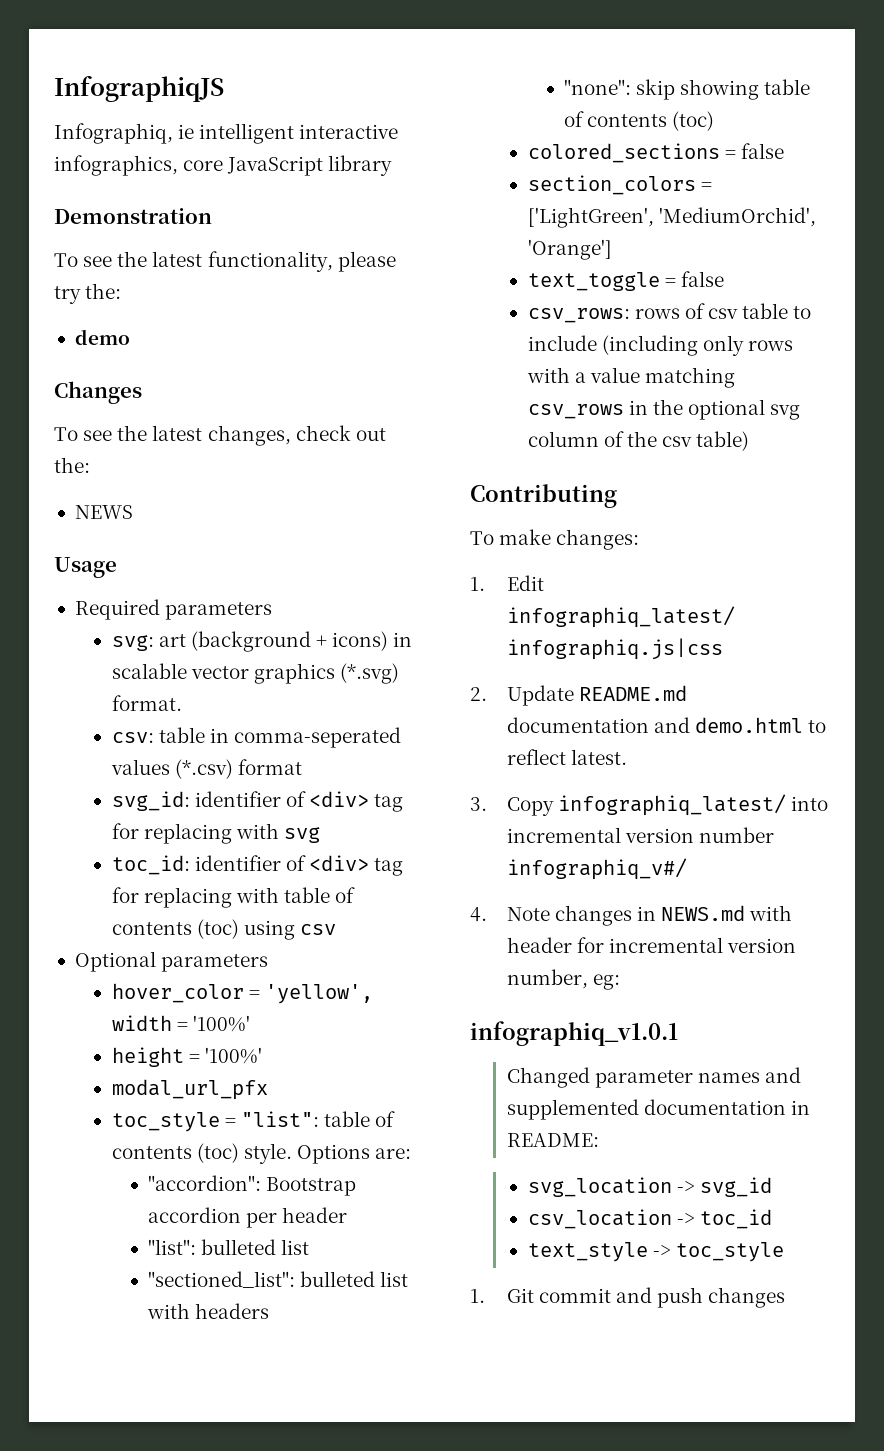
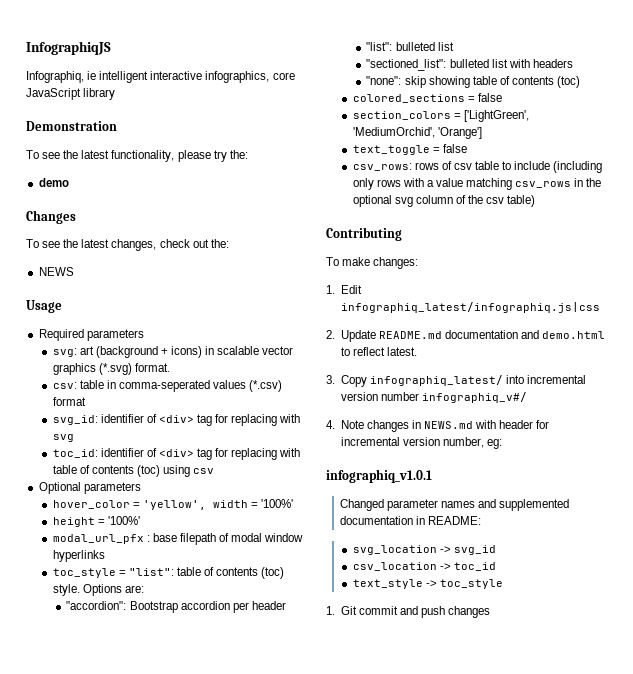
(268, 1089) none -> [146,533,304,545] [52,550,105,562] : base filepath of modal window hyperlinks

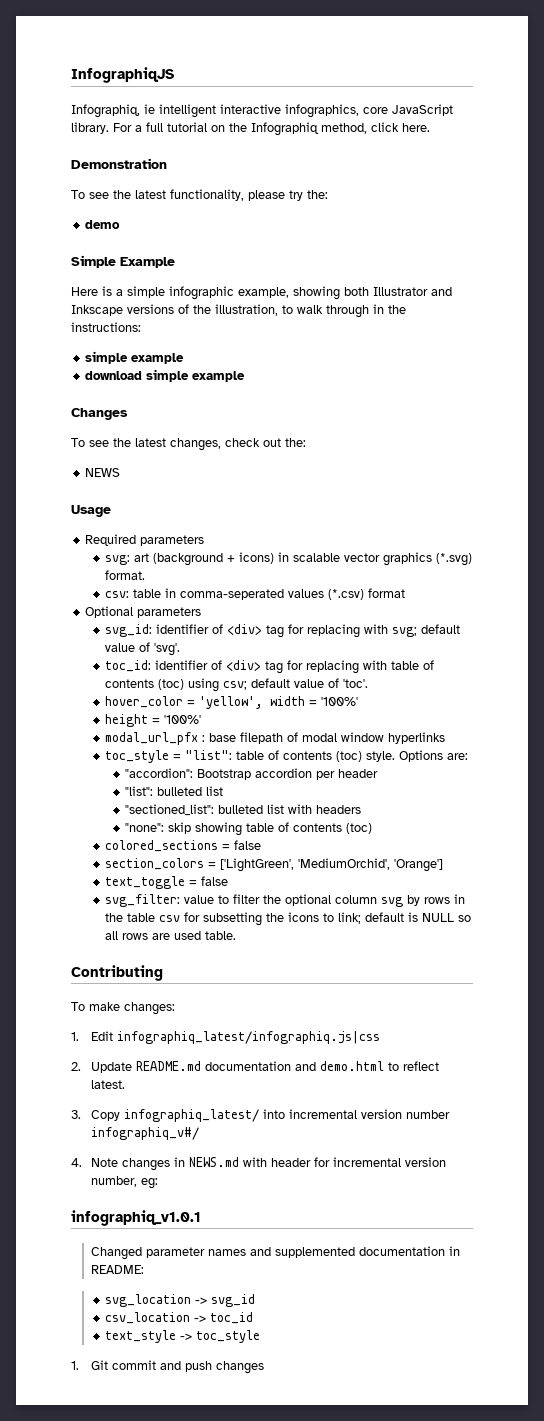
[83,88,116,100] library -> [71,122,430,136] library. For a full tutorial on the Infographiq method, click here.
(69, 182) none -> [71,255,175,268] [71,286,452,300] [71,304,406,318] [71,322,141,332] [85,351,185,364] [85,369,246,382] // Simple Example // Here is a simple infographic example, showing both Illustrator and Inkscape versions of the illustration, to walk through in the instructions: // simple example // download simple example
(86, 401) none -> [85,606,202,618] // Optional parameters
[52,434,74,442] svg -> [392,624,461,637] [105,642,181,656] svg; default value of 'svg'.
[193,468,215,474] [38,482,141,494] csv // Optional parameters -> [223,678,369,690] csv; default value of 'toc'.
[352,161,603,173] [352,178,602,190] [352,195,536,207] csv_rows: rows of csv table to include (including only rows with a value matching csv_rows in the optional svg column of the csv table) -> [105,894,466,907] [105,912,472,926] [105,931,237,940] svg_filter: value to filter the optional column svg by rows in the table csv for subsetting the icons to link; default is NULL so all rows are used table.

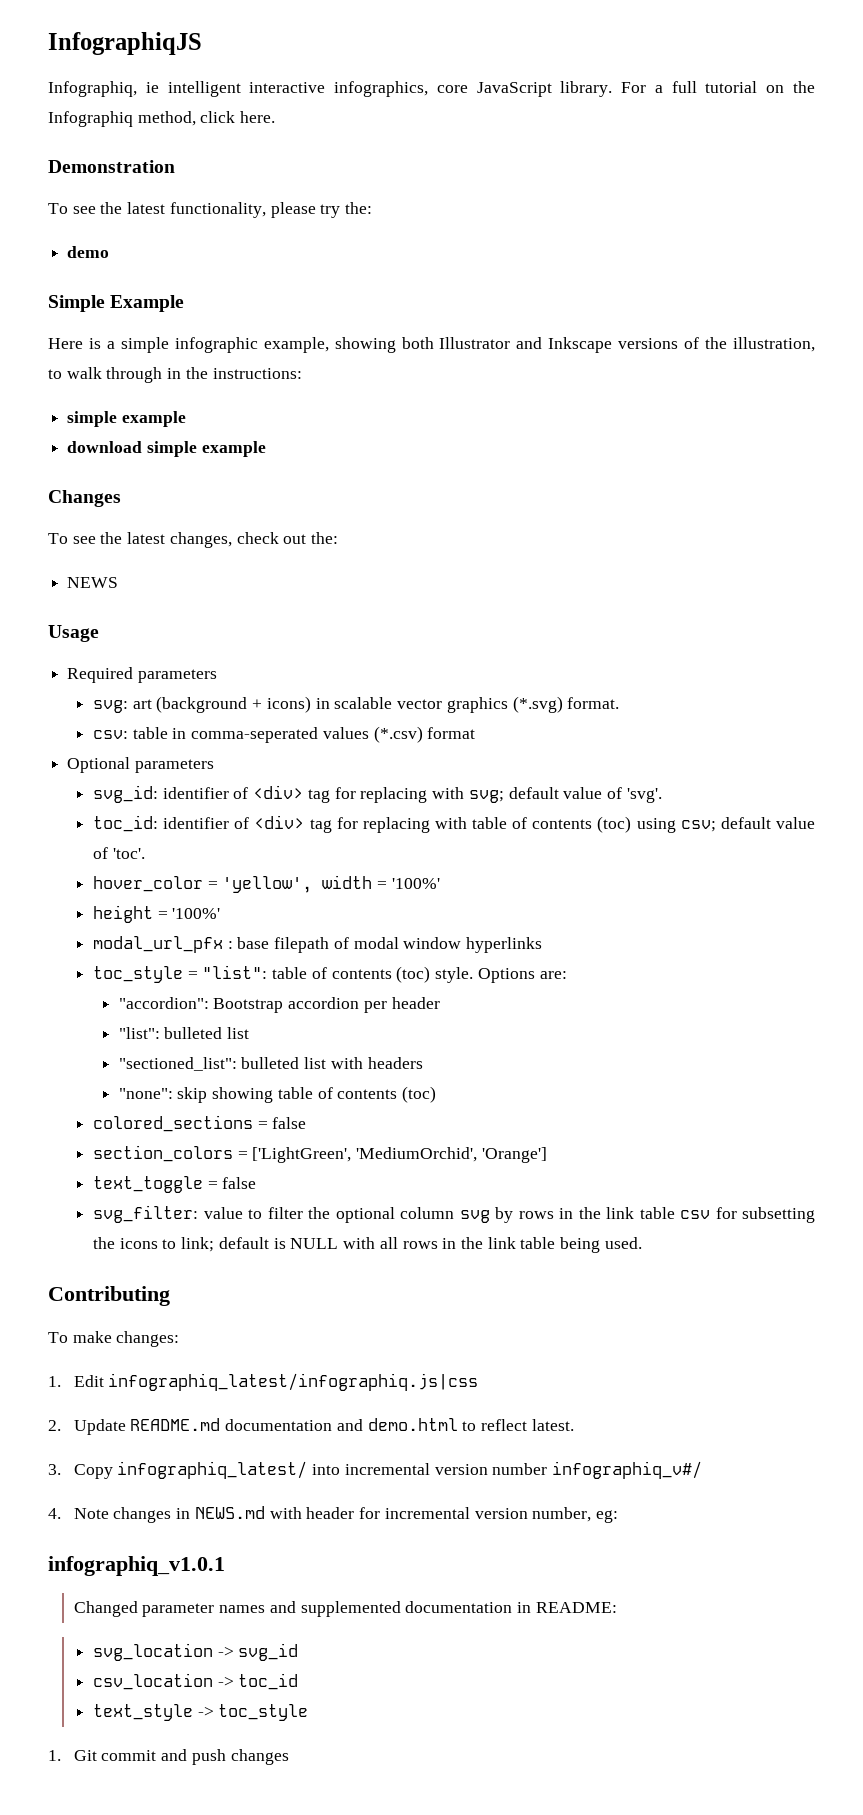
(124, 917) none -> [606,1207,635,1219] link
[458,915,472,922] so -> [343,1237,376,1249] with
[152,931,237,940] are used table. -> [442,1237,642,1253] in the link table being used.

